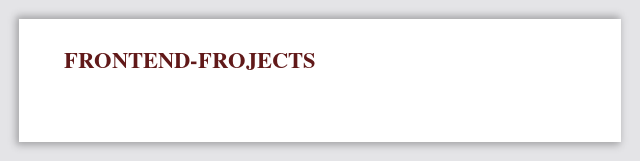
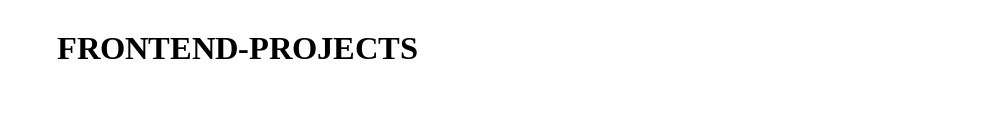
[64,53,316,70] FRONTEND-FROJECTS -> [57,38,418,59] FRONTEND-PROJECTS

